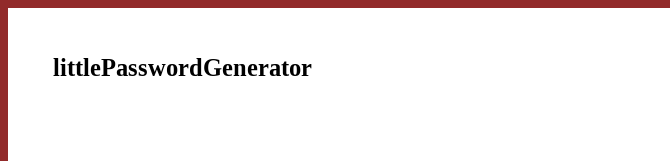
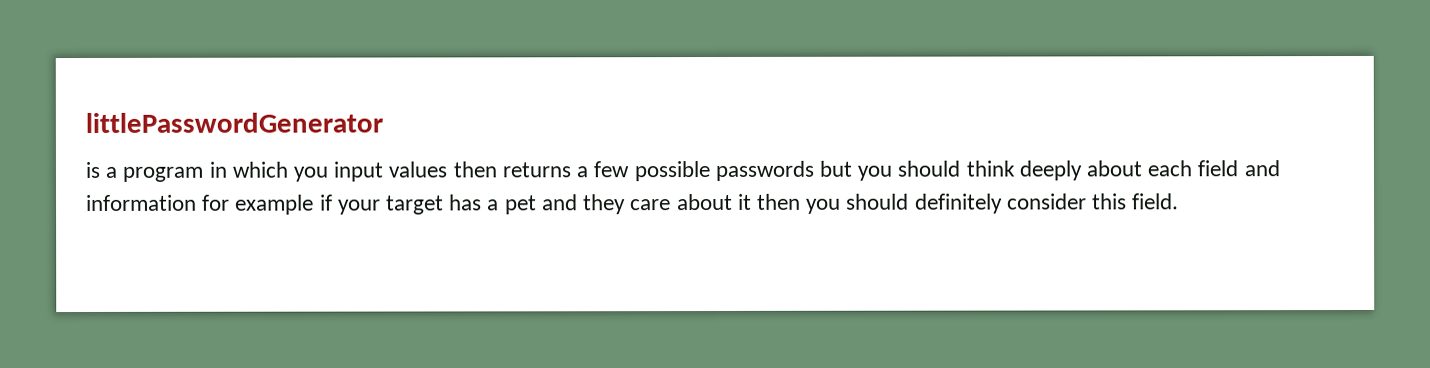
(312, 67) none -> [85,160,1280,182] [86,193,1180,215] // is a program in which you input values then returns a few possible passwords but you should think deeply about each field and information for example if your target has a pet and they care about it then you should definitely consider this field.

